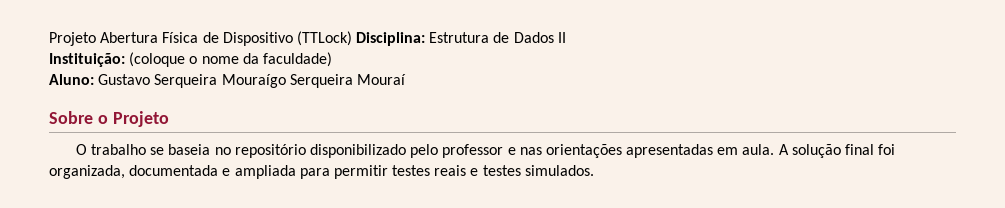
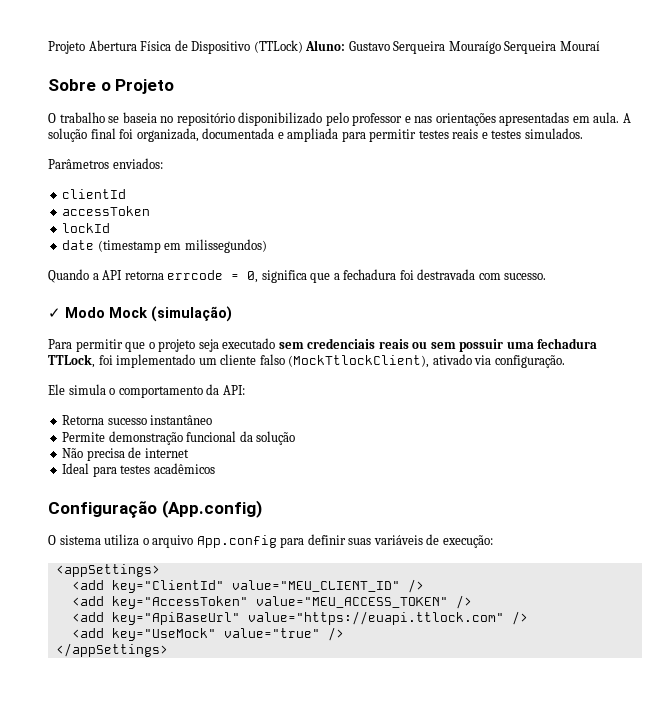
[356,32,566,46] [49,52,332,67] Disciplina: Estrutura de Dados II // Instituição: (coloque o nome da faculdade) // -> (303, 46) none
(594, 170) none -> [48,158,163,169] [62,189,127,199] [62,206,151,216] [62,223,111,233] [62,239,267,253] [48,269,547,283] [48,306,232,322] [48,338,598,352] [48,354,565,368] [48,384,245,398] [62,415,213,425] [62,431,296,445] [62,447,189,461] [62,463,215,477] [48,500,262,518] [48,534,493,548] [55,564,160,577] [71,579,424,593] [71,595,472,609] [71,611,528,625] [71,627,344,641] [55,643,168,657] // Parâmetros enviados: // clientId // accessToken // lockId // date (timestamp em milissegundos) // Quando a API retorna errcode = 0, significa que a fechadura foi destravada com sucesso. // ✓ Modo Mock (simulação) // Para permitir que o projeto seja executado sem credenciais reais ou sem possuir uma fechadura TTLock, foi implementado um cliente falso (MockTtlockClient), ativado via configuração. // Ele simula o comportamento da API: // Retorna sucesso instantâneo // Permite demonstração funcional da solução // Não precisa de internet // Ideal para testes acadêmicos // Configuração (App.config) // O sistema utiliza o arquivo App.config para definir suas variáveis de execução: // <appSettings> // <add key="ClientId" value="MEU_CLIENT_ID" /> // <add key="AccessToken" value="MEU_ACCESS_TOKEN" /> // <add key="ApiBaseUrl" value="https://euapi.ttlock.com" /> // <add key="UseMock" value="true" /> // </appSettings>

